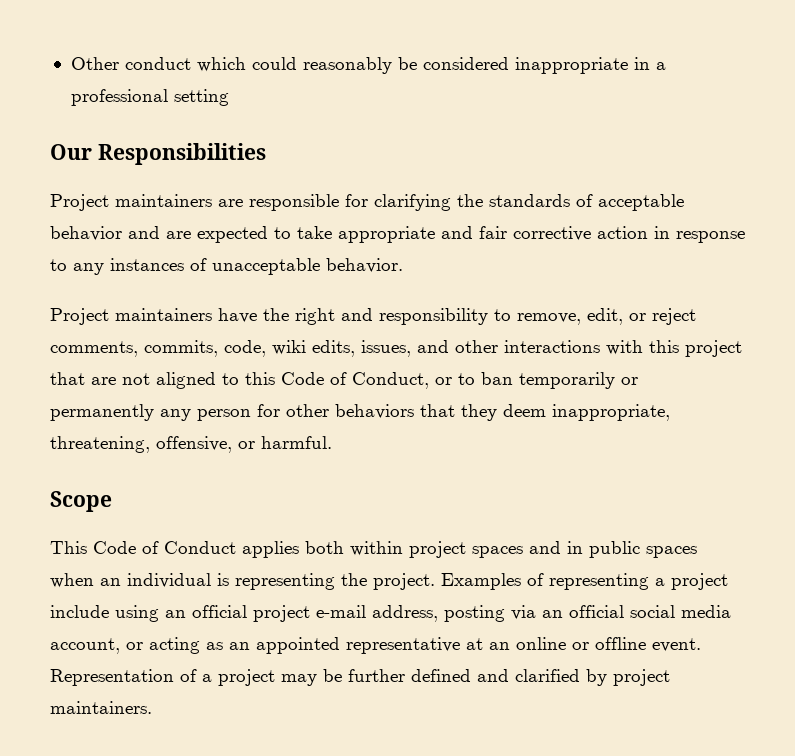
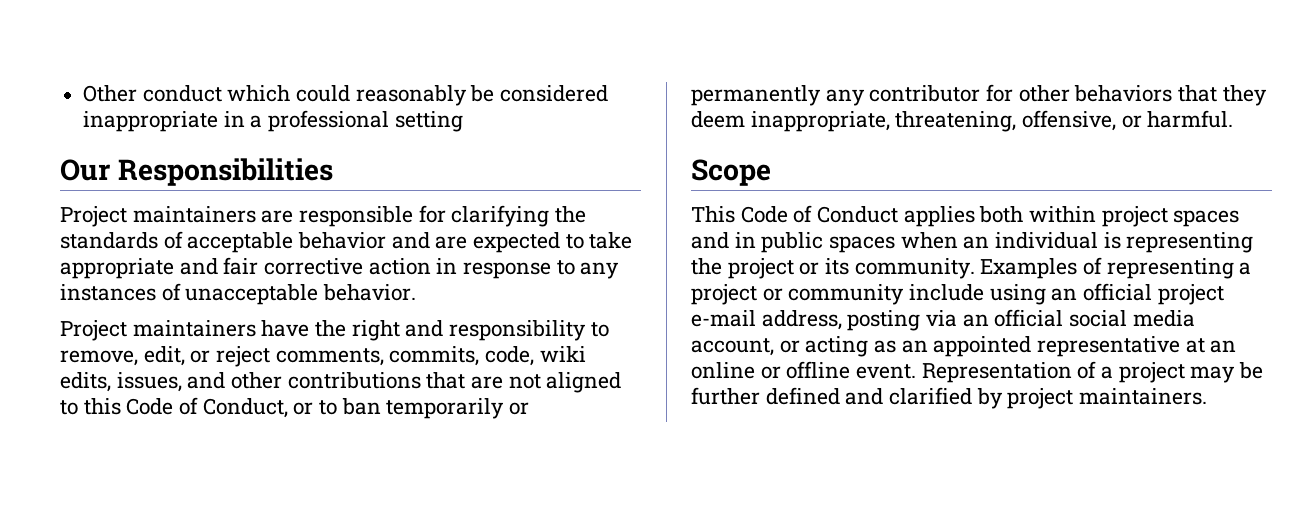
[504,340,742,357] interactions with this project -> [287,372,421,389] contributions
[197,409,251,421] person -> [869,85,981,102] contributor
[373,573,435,590] project. -> [727,258,975,279] project or its community.
(728, 581) none -> [762,284,905,305] or community

